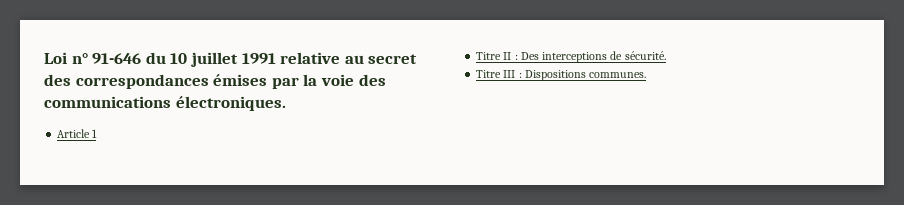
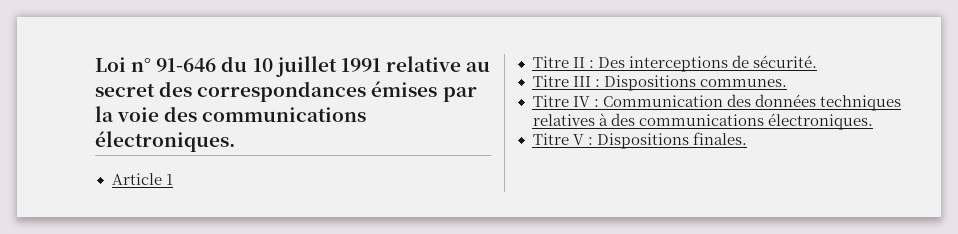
(647, 75) none -> [532,94,901,111] [532,113,873,130] [532,132,747,149] // Titre IV : Communication des données techniques relatives à des communications électroniques. // Titre V : Dispositions finales.

